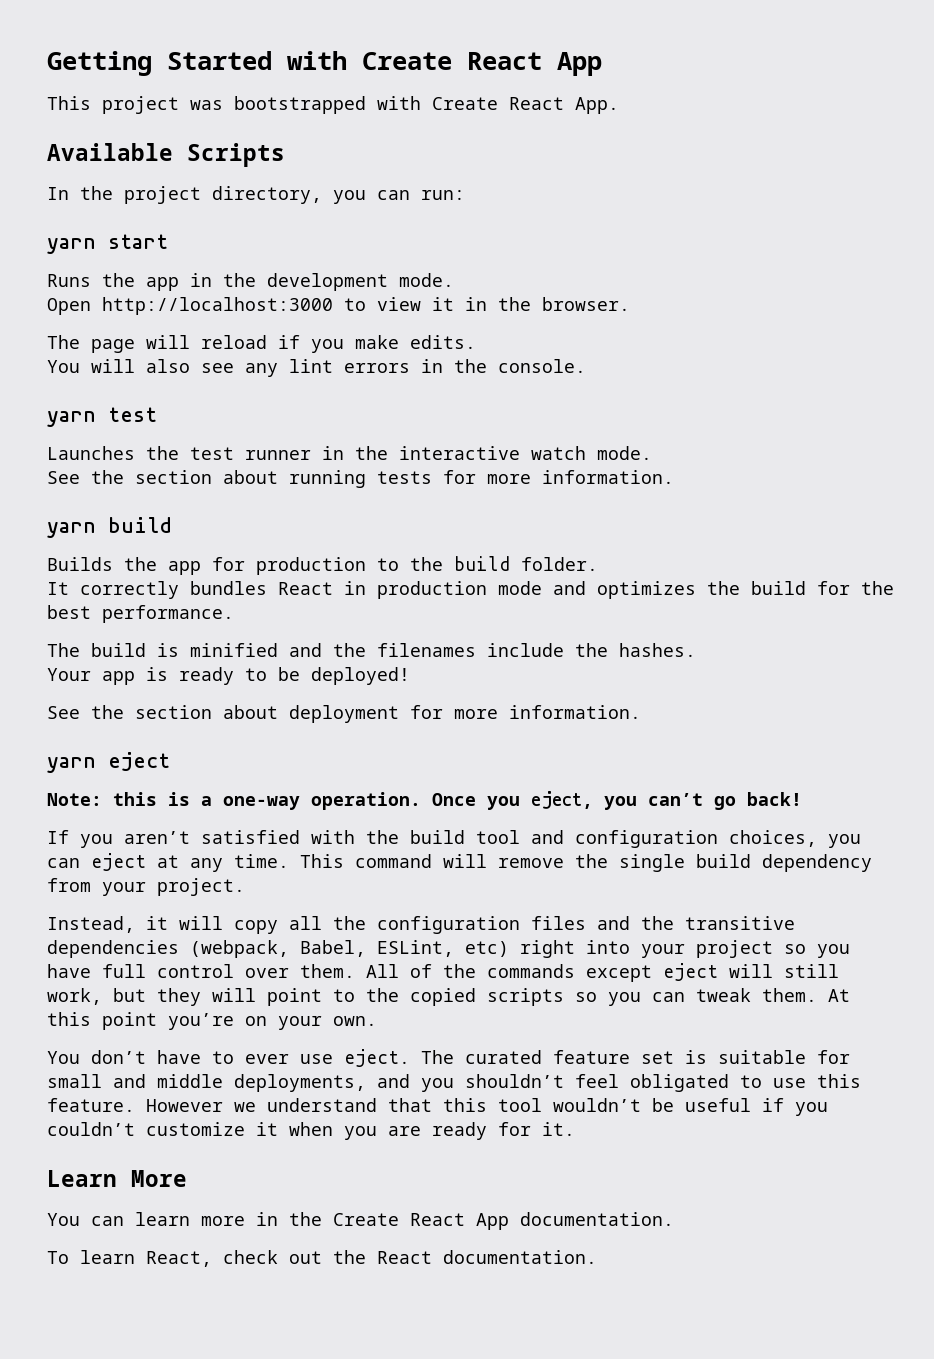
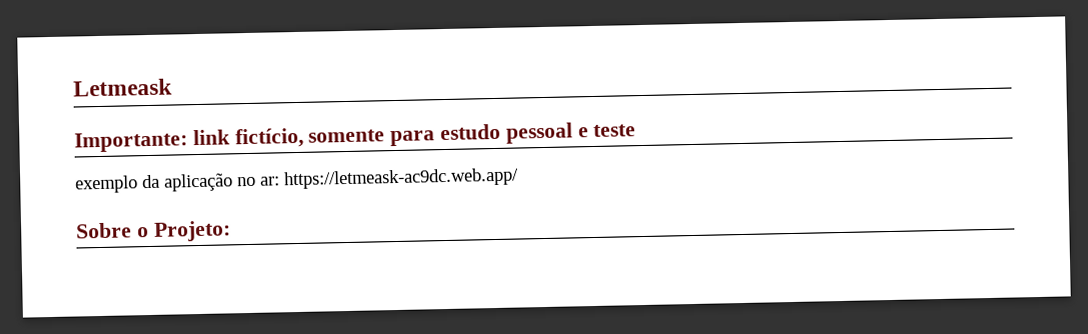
[47,51,602,76] [47,96,619,114] [47,143,285,167] [47,186,465,204] [47,234,168,254] [47,273,454,291] [47,297,630,315] [47,335,476,353] [47,359,586,377] [47,407,157,427] [47,446,652,460] [47,470,674,488] [47,517,172,538] [47,556,598,575] [47,581,894,599] [47,605,234,623] [47,643,696,657] [47,667,410,685] [47,705,641,723] [47,752,170,773] [47,791,802,810] [47,830,861,848] [47,853,872,872] [47,878,245,896] [47,916,795,934] [47,940,850,958] [47,963,839,982] [47,988,850,1006] [47,1012,377,1030] [47,1049,850,1067] [47,1074,861,1092] [47,1098,828,1116] [47,1122,575,1140] [47,1170,187,1187] [47,1212,674,1230] [47,1250,597,1267] Getting Started with Create React App // This project was bootstrapped with Create React App. // Available Scripts // In the project directory, you can run: // yarn start // Runs the app in the development mode. // Open http://localhost:3000 to view it in the browser. // The page will reload if you make edits. // You will also see any lint errors in the console. // yarn test // Launches the test runner in the interactive watch mode. // See the section about running tests for more information. // yarn build // Builds the app for production to the build folder. // It correctly bundles React in production mode and optimizes the build for the best performance. // The build is minified and the filenames include the hashes. // Your app is ready to be deployed! // See the section about deployment for more information. // yarn eject // Note: this is a one-way operation. Once you eject, you can’t go back! // If you aren’t satisfied with the build tool and configuration choices, you can eject at any time. This command will remove the single build dependency from your project. // Instead, it will copy all the configuration files and the transitive dependencies (webpack, Babel, ESLint, etc) right into your project so you have full control over them. All of the commands except eject will still work, but they will point to the copied scripts so you can tweak them. At this point you’re on your own. // You don’t have to ever use eject. The curated feature set is suitable for small and middle deployments, and you shouldn’t feel obligated to use this feature. However we understand that this tool wouldn’t be useful if you couldn’t customize it when you are ready for it. // Learn More // You can learn more in the Create React App documentation. // To learn React, check out the React documentation. -> [73,78,173,97] [74,122,637,153] [75,167,519,194] [76,220,231,242] Letmeask // Importante: link fictício, somente para estudo pessoal e teste // exemplo da aplicação no ar: https://letmeask-ac9dc.web.app/ // Sobre o Projeto:

